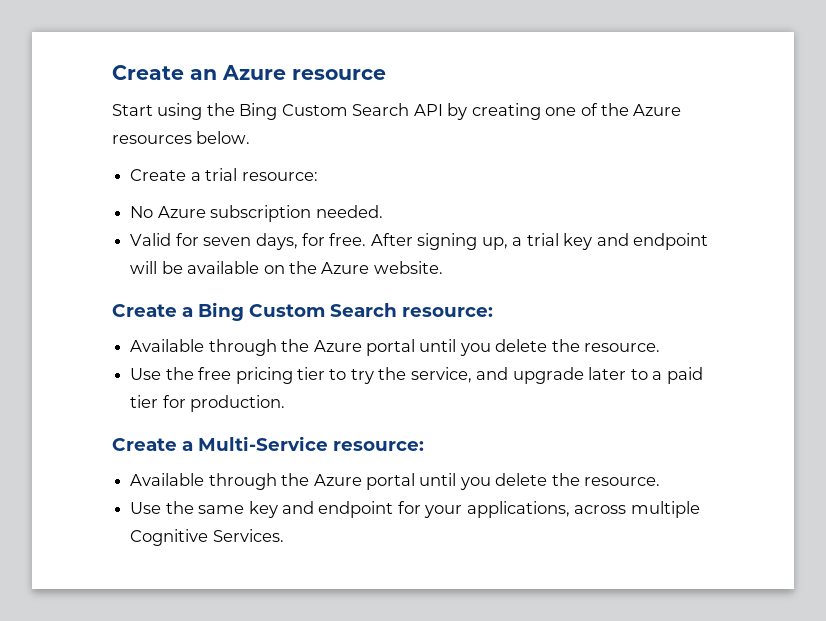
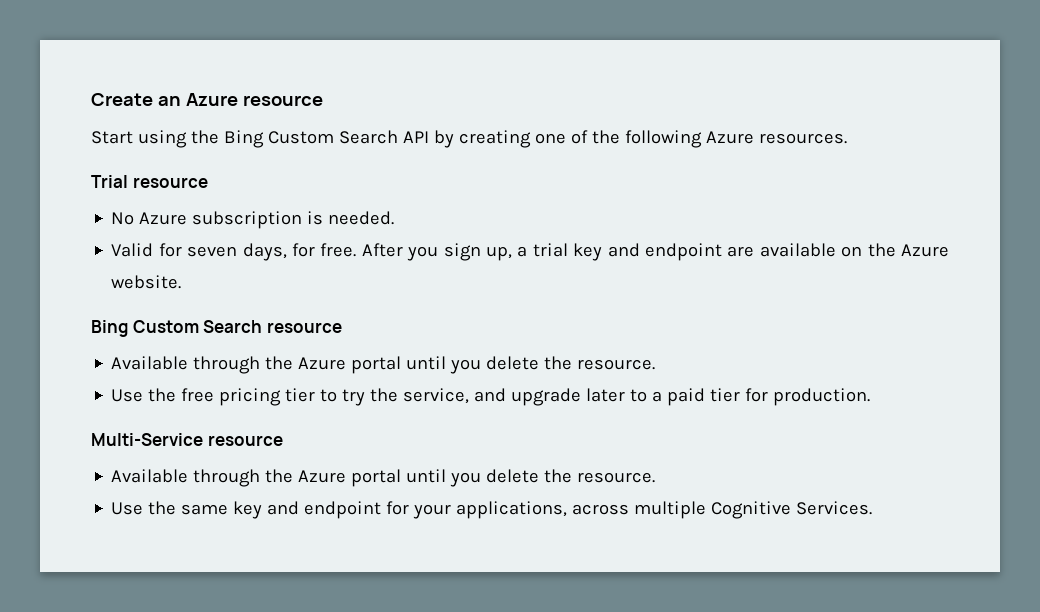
[633,104,682,116] [112,131,251,144] [130,168,318,181] Azure resources below. // Create a trial resource: -> [624,130,847,148] [91,175,208,188] following Azure resources. // Trial resource
(312, 213) none -> [307,211,324,225] is
[417,233,478,250] signing -> [407,243,481,261] you sign
[130,261,183,274] will be -> [727,246,755,257] are
[112,302,493,321] Create a Bing Custom Search resource: -> [91,320,342,337] Bing Custom Search resource
[112,436,424,451] Create a Multi-Service resource: -> [91,433,283,446] Multi-Service resource

